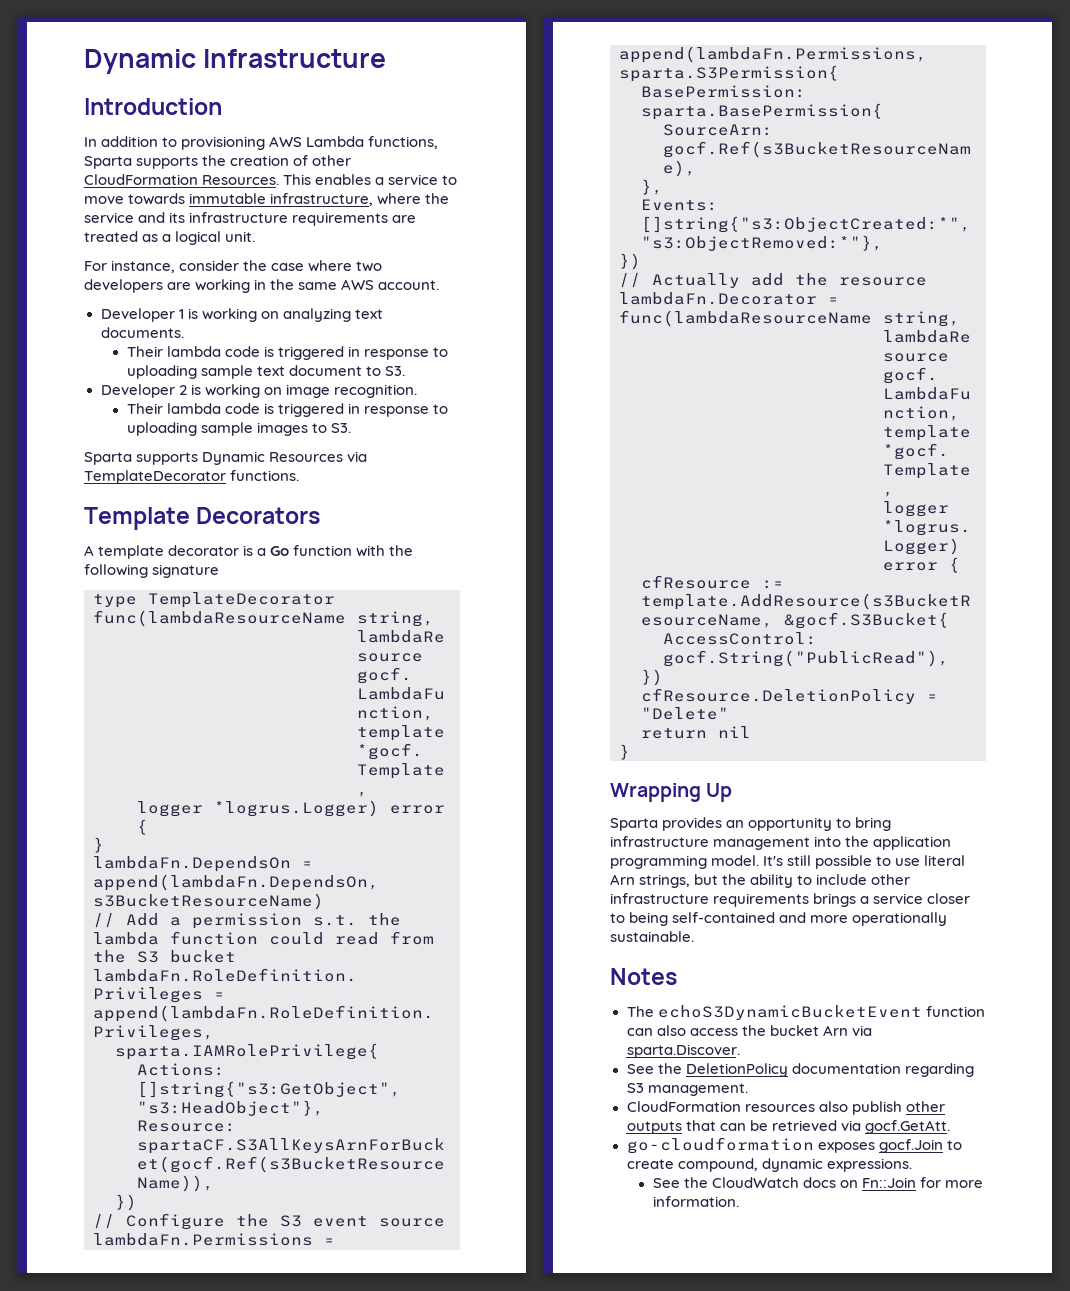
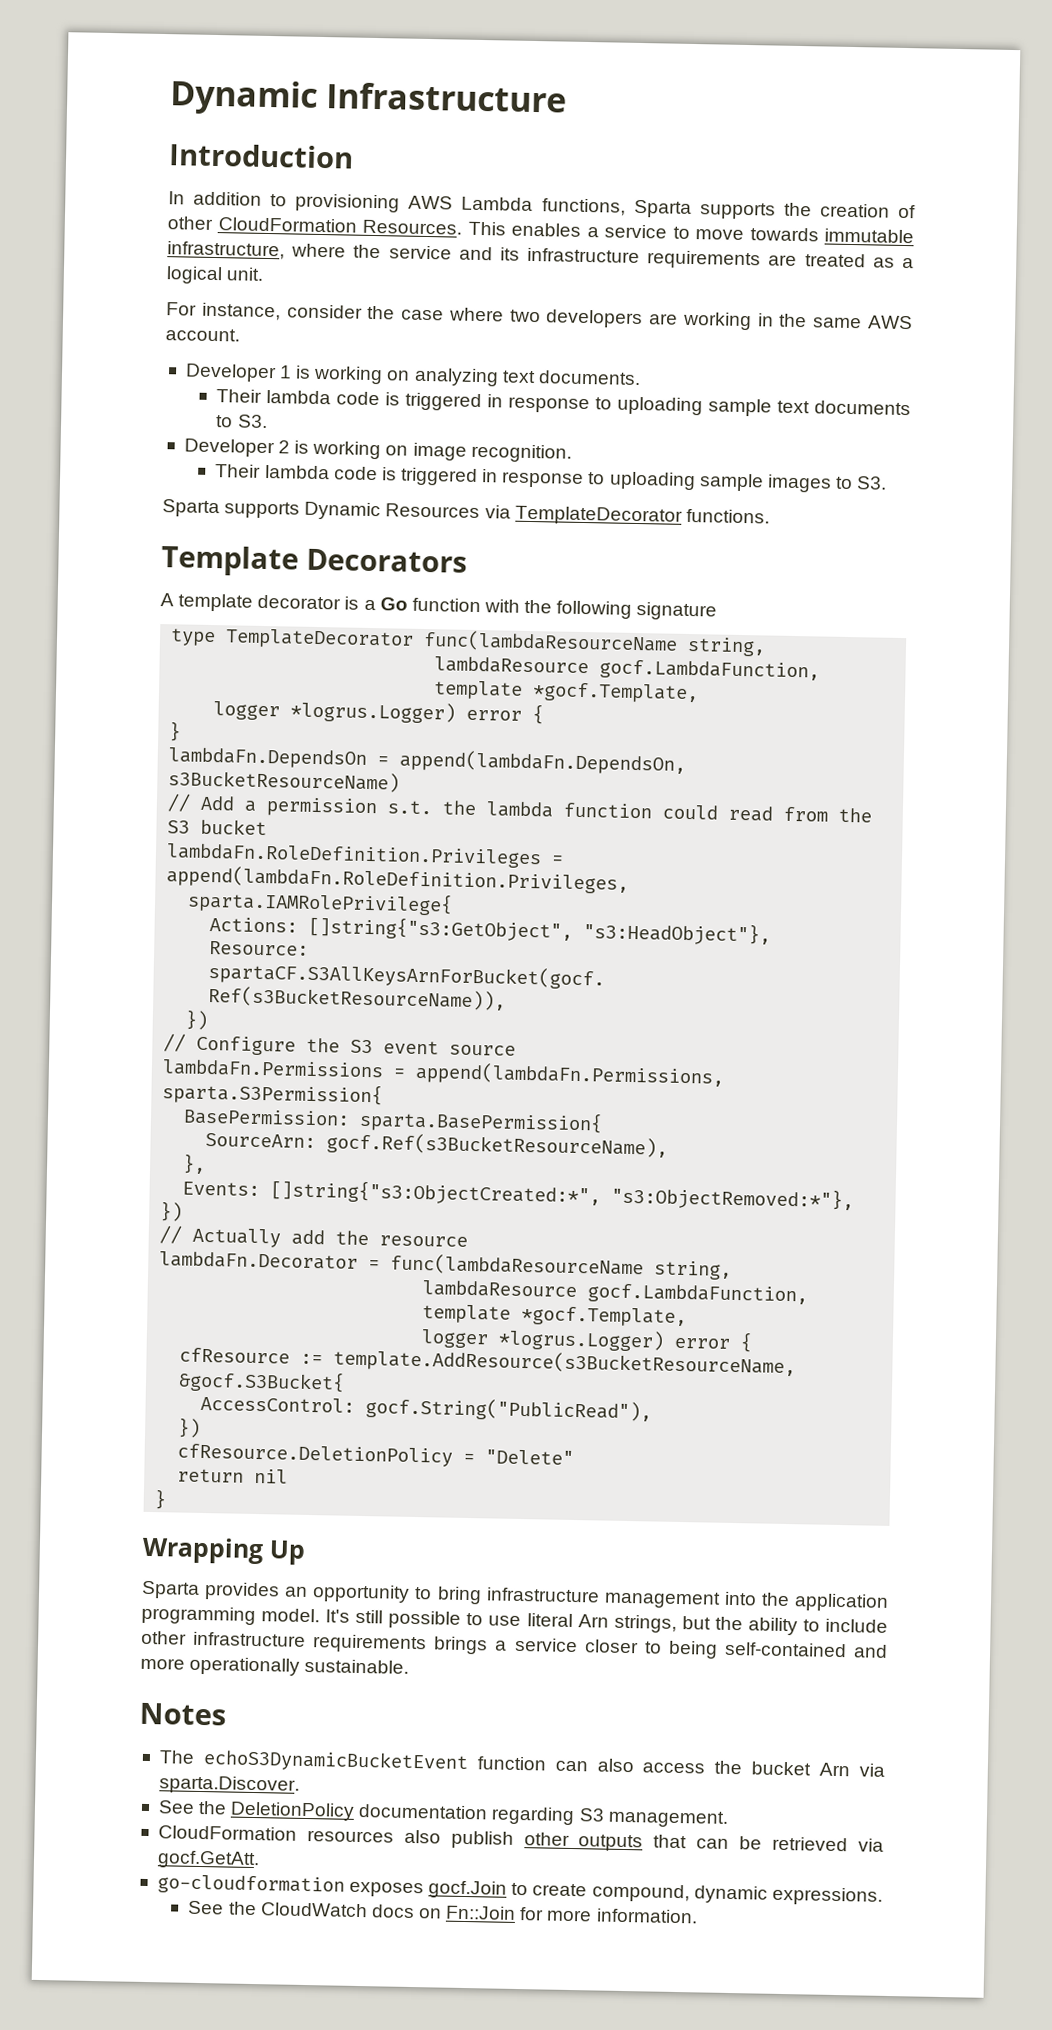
[288,365,362,376] document -> [814,400,912,416] documents

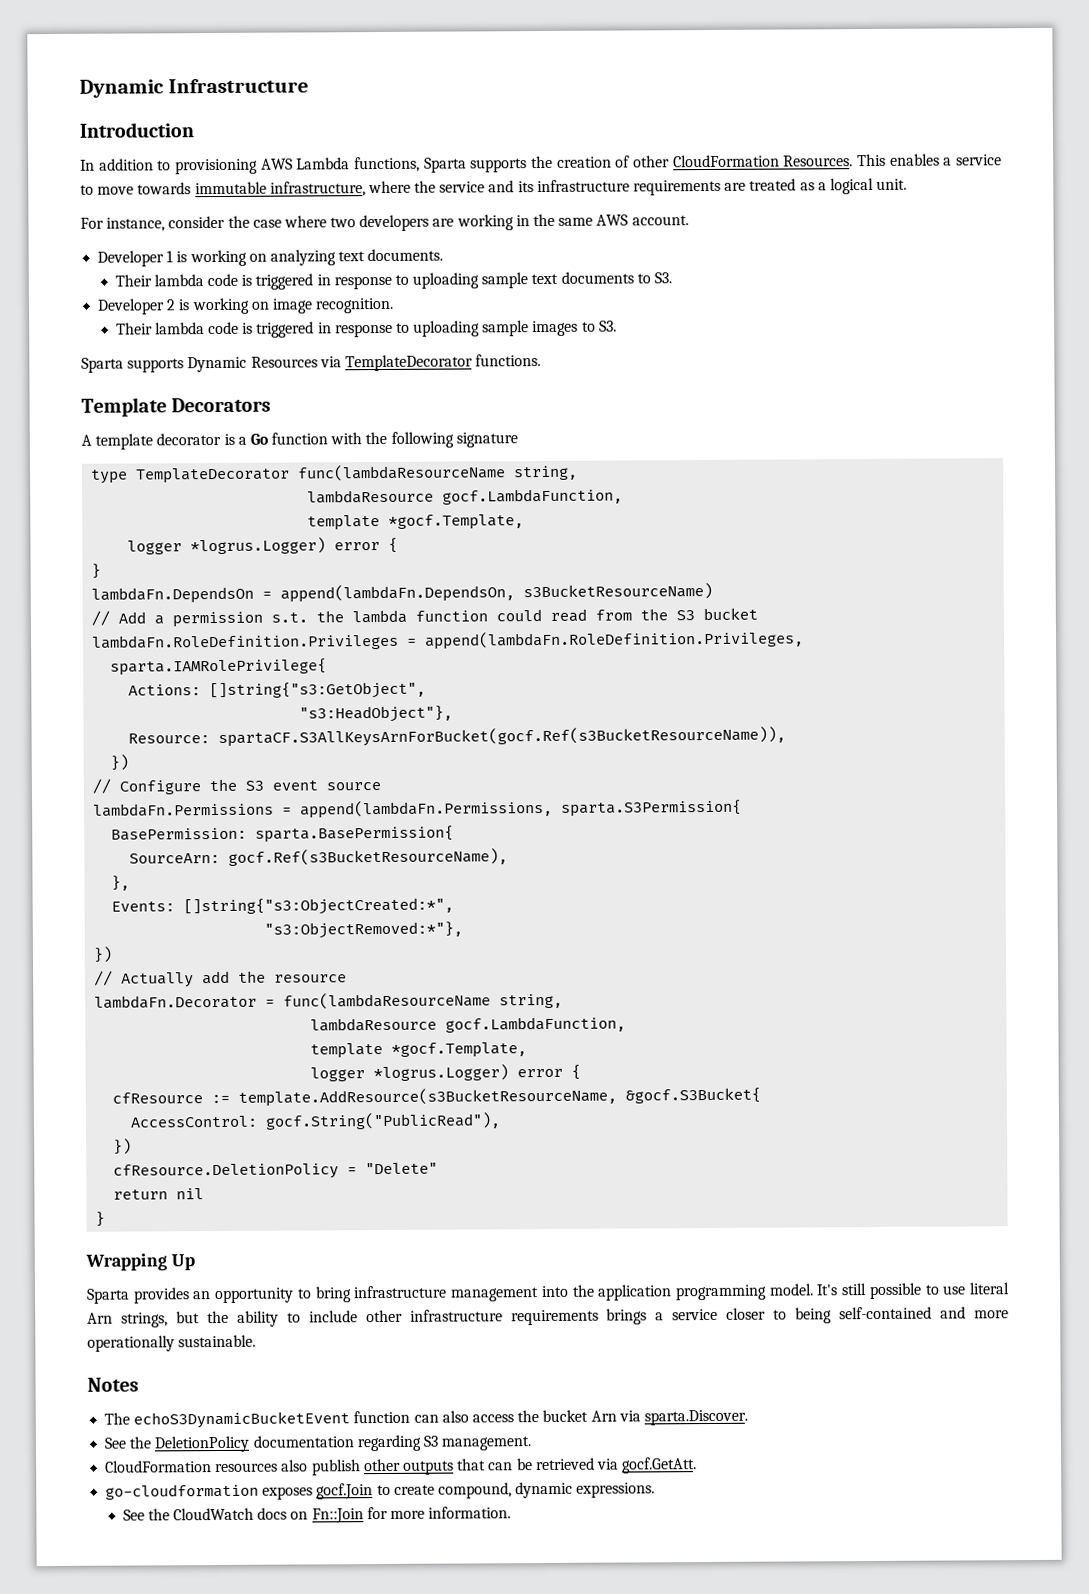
(574, 928) none -> (427, 690) //
(602, 1193) none -> (455, 906) //

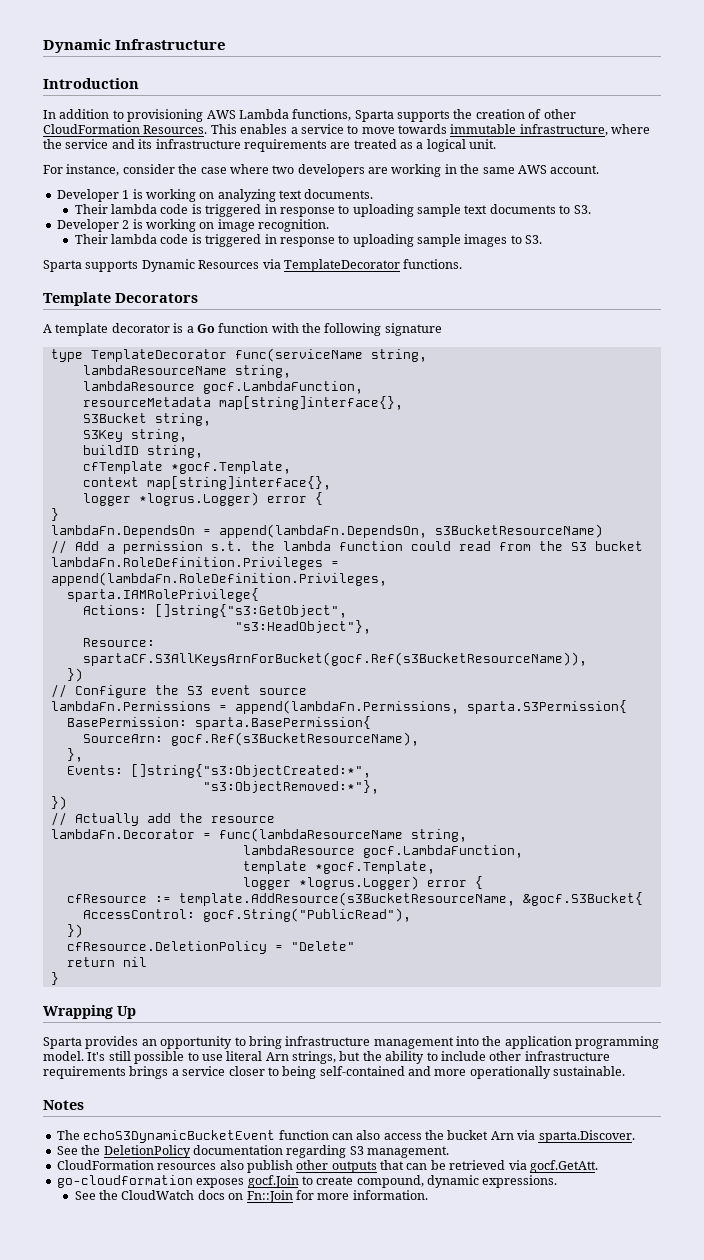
[297,464,579,482] [307,488,624,505] [307,514,525,531] func(lambdaResourceName string, // lambdaResource gocf.LambdaFunction, // template *gocf.Template, -> [234,348,427,362] [82,365,291,378] [82,381,363,394] [82,396,403,410] [82,413,211,426] [82,429,187,442] [82,445,203,458] [82,461,291,474] [82,476,331,490] func(serviceName string, // lambdaResourceName string, // lambdaResource gocf.LambdaFunction, // resourceMetadata map[string]interface{}, // S3Bucket string, // S3Key string, // buildID string, // cfTemplate *gocf.Template, // context map[string]interface{},

